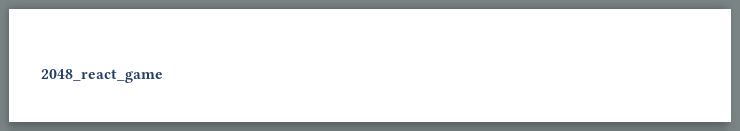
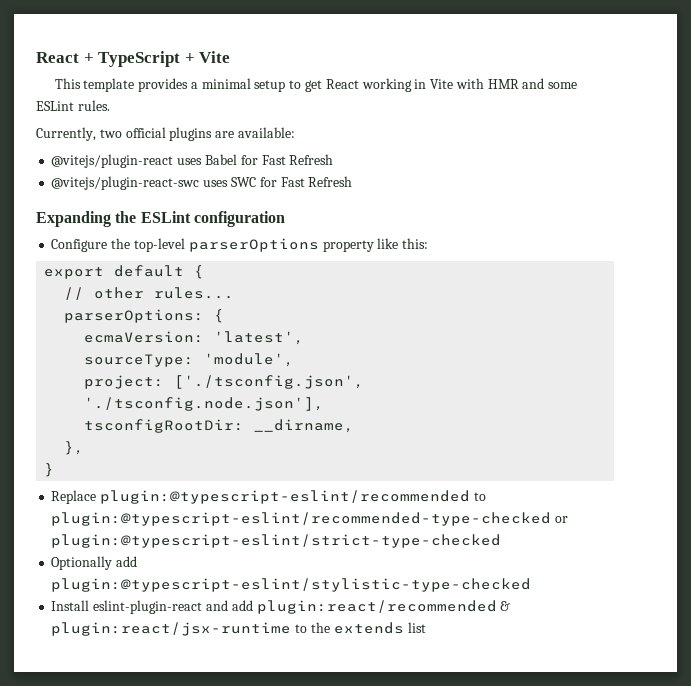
[41,69,163,83] 2048_react_game -> [36,51,231,67] [54,78,578,92] [36,100,110,111] [36,127,295,141] [51,154,334,168] [51,176,353,190] [36,211,285,227] [51,238,429,252] [44,265,205,279] [64,287,235,300] [64,309,225,323] [84,331,305,345] [84,353,295,367] [84,375,365,389] [84,397,325,411] [84,419,355,433] [64,441,85,455] [44,463,55,477] [51,490,486,504] [51,512,569,526] [51,534,502,548] [51,556,138,570] [51,578,532,592] [51,600,511,614] [51,622,426,636] React + TypeScript + Vite // This template provides a minimal setup to get React working in Vite with HMR and some ESLint rules. // Currently, two official plugins are available: // @vitejs/plugin-react uses Babel for Fast Refresh // @vitejs/plugin-react-swc uses SWC for Fast Refresh // Expanding the ESLint configuration // Configure the top-level parserOptions property like this: // export default { // // other rules... // parserOptions: { // ecmaVersion: 'latest', // sourceType: 'module', // project: ['./tsconfig.json', './tsconfig.node.json'], // tsconfigRootDir: __dirname, // }, // } // Replace plugin:@typescript-eslint/recommended to plugin:@typescript-eslint/recommended-type-checked or plugin:@typescript-eslint/strict-type-checked // Optionally add plugin:@typescript-eslint/stylistic-type-checked // Install eslint-plugin-react and add plugin:react/recommended & plugin:react/jsx-runtime to the extends list

